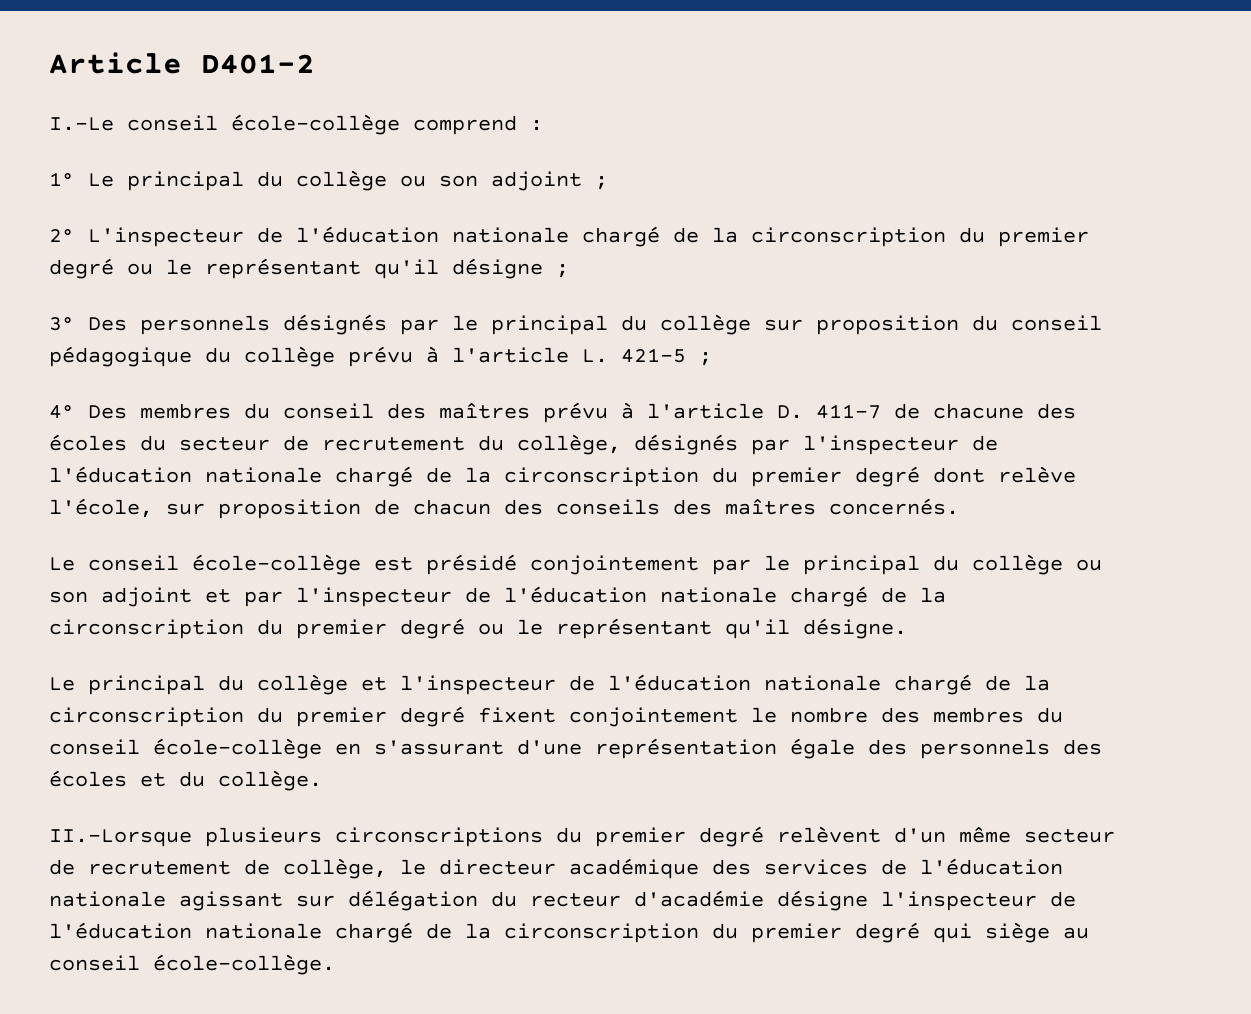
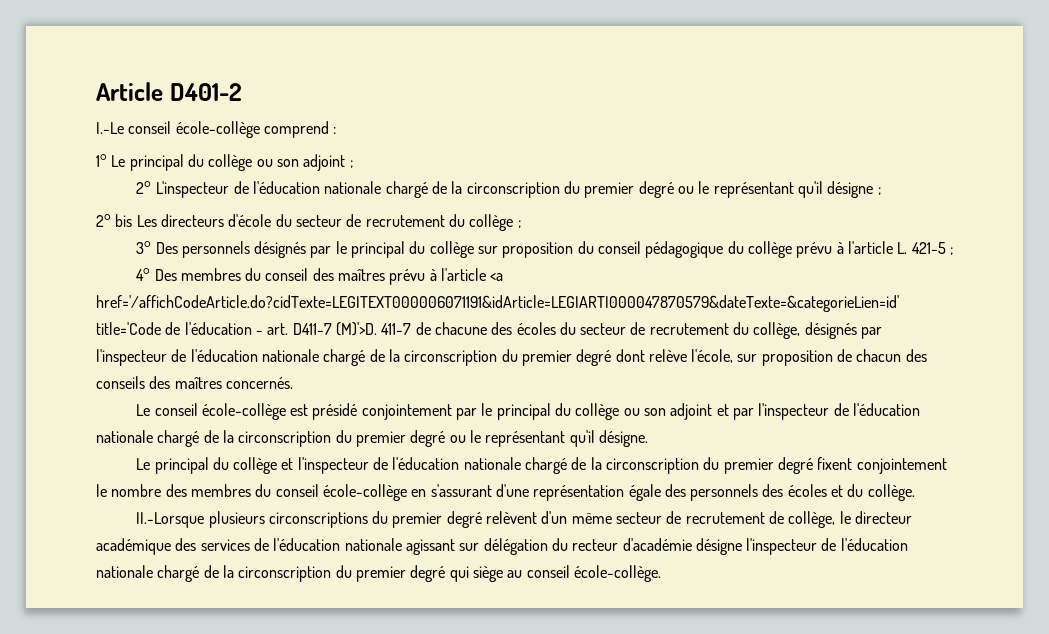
(569, 270) none -> [96,214,521,231] // 2° bis Les directeurs d'école du secteur de recrutement du collège ;
[777,405,803,419] D. -> [490,273,504,281] [96,295,899,312] [96,322,377,336] <a href='/affichCodeArticle.do?cidTexte=LEGITEXT000006071191&idArticle=LEGIARTI000047870579&dateTexte=&categorieLien=id' title='Code de l'éducation - art. D411-7 (M)'>D.

